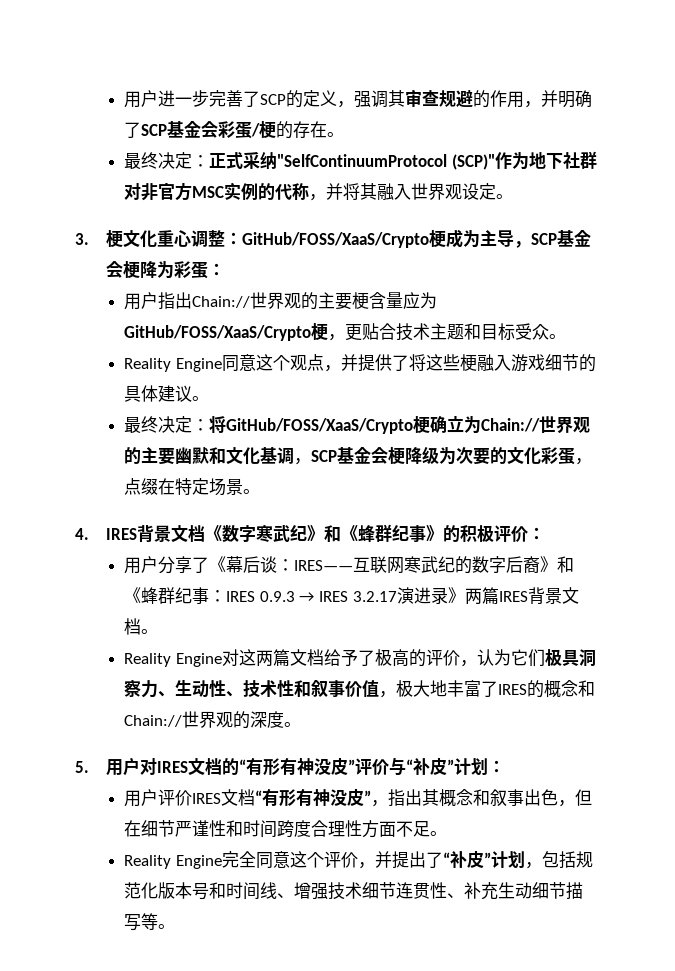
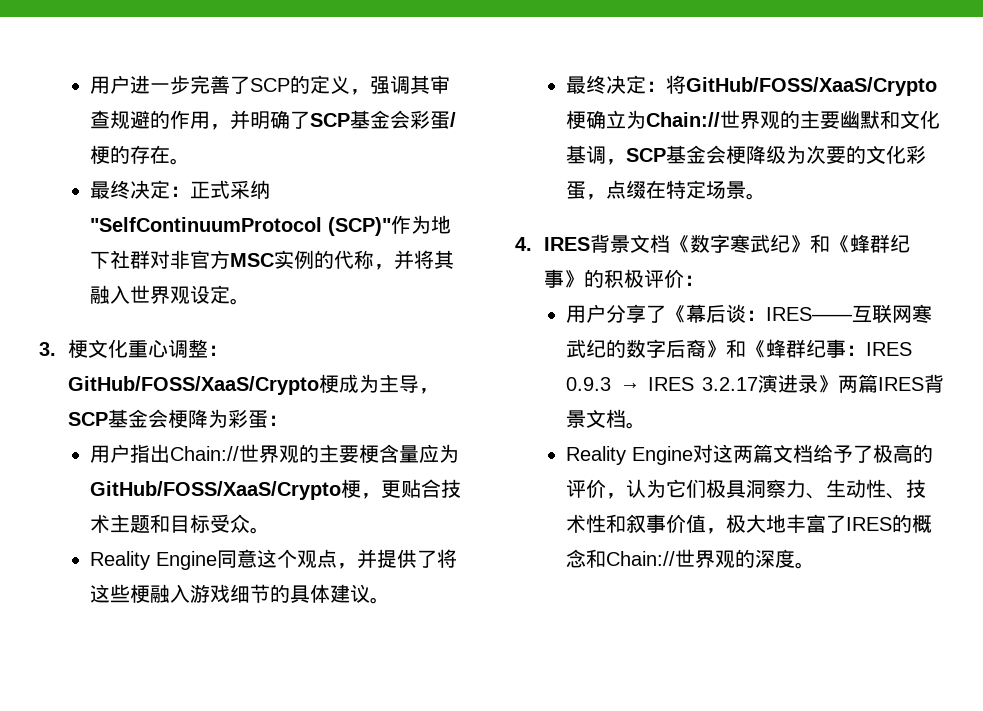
[75,757,505,776] [124,788,593,807] [124,820,448,838] [124,850,593,869] [124,882,584,900] [124,913,176,931] // 5.用户对IRES文档的“有形有神没皮”评价与“补皮”计划： // 用户评价IRES文档“有形有神没皮”，指出其概念和叙事出色，但在细节严谨性和时间跨度合理性方面不足。 // Reality Engine完全同意这个评价，并提出了“补皮”计划，包括规范化版本号和时间线、增强技术细节连贯性、补充生动细节描写等。 -> (816, 565) none

